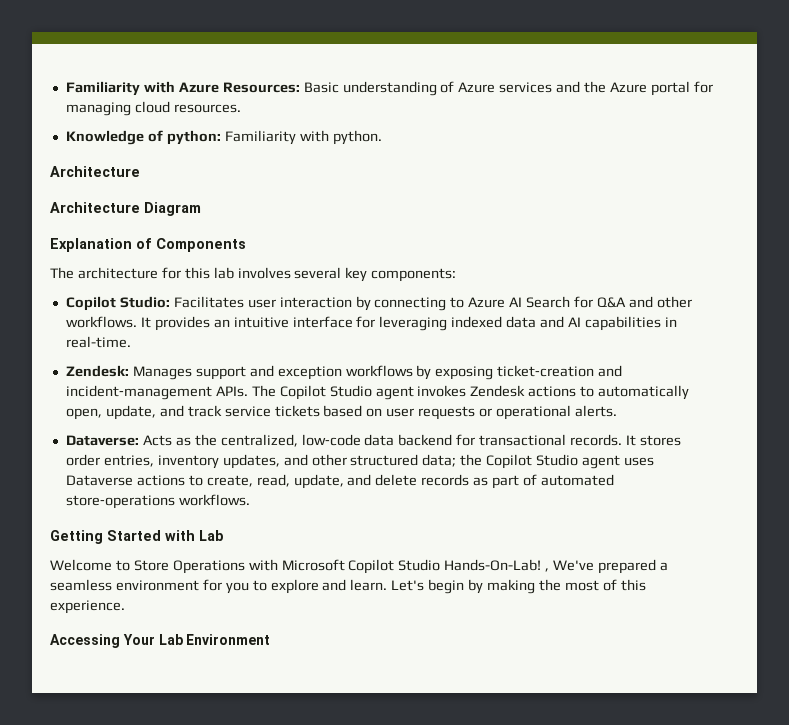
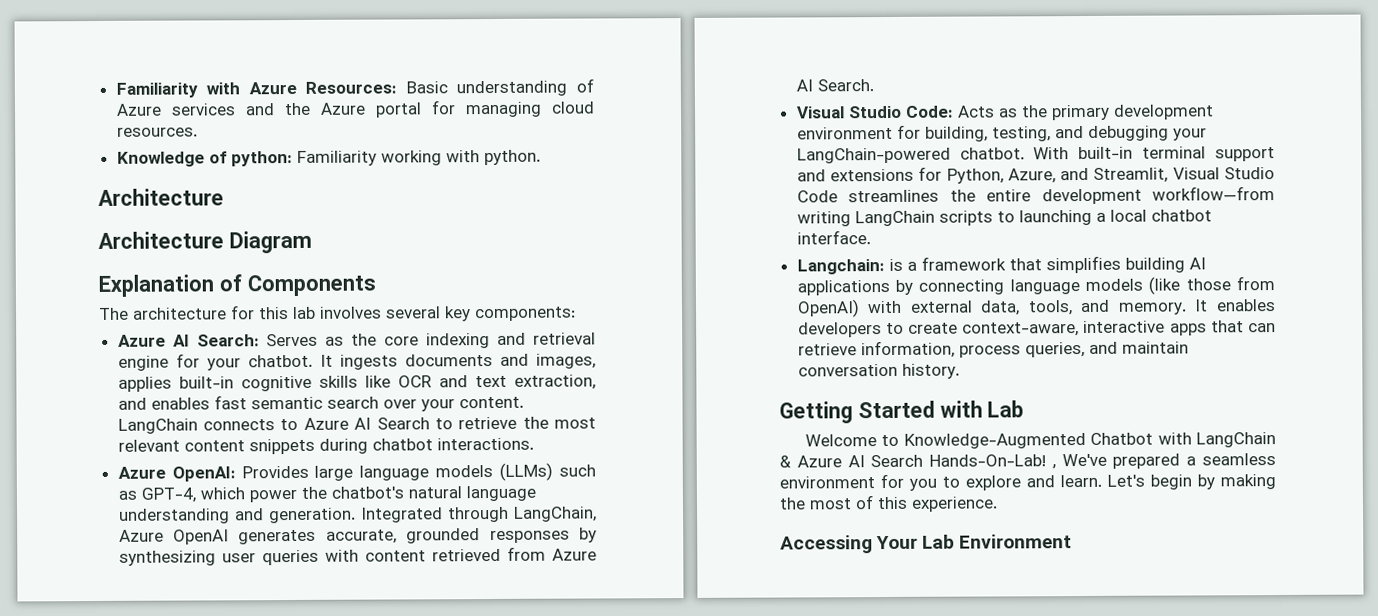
(296, 137) none -> [380,150,442,166] working
[65,296,692,311] [65,316,677,331] [65,336,131,348] [65,365,623,380] [65,385,690,400] [65,405,617,420] [65,434,681,447] [65,454,654,469] [65,474,614,489] [65,494,250,509] Copilot Studio: Facilitates user interaction by connecting to Azure AI Search for Q&A and other workflows. It provides an intuitive interface for leveraging indexed data and AI capabilities in real-time. // Zendesk: Manages support and exception workflows by exposing ticket‑creation and incident‑management APIs. The Copilot Studio agent invokes Zendesk actions to automatically open, update, and track service tickets based on user requests or operational alerts. // Dataverse: Acts as the centralized, low‑code data backend for transactional records. It stores order entries, inventory updates, and other structured data; the Copilot Studio agent uses Dataverse actions to create, read, update, and delete records as part of automated store‑operations workflows. -> [117,332,596,349] [117,353,596,371] [117,374,597,392] [117,395,524,412] [117,416,596,434] [117,437,534,455] [117,462,596,482] [117,485,536,503] [118,506,597,524] [118,527,597,545] [118,546,597,566] [795,79,874,92] [795,104,1214,121] [796,124,1207,142] [796,146,1275,164] [796,166,1275,184] [796,186,1275,205] [796,209,1212,227] [796,230,871,245] [796,255,1206,275] [796,276,1275,296] [796,299,1276,318] [797,320,1276,338] [797,340,1189,359] [797,363,960,379] Azure AI Search: Serves as the core indexing and retrieval engine for your chatbot. It ingests documents and images, applies built-in cognitive skills like OCR and text extraction, and enables fast semantic search over your content. LangChain connects to Azure AI Search to retrieve the most relevant content snippets during chatbot interactions. // Azure OpenAI: Provides large language models (LLMs) such as GPT-4, which power the chatbot's natural language understanding and generation. Integrated through LangChain, Azure OpenAI generates accurate, grounded responses by synthesizing user queries with content retrieved from Azure AI Search. // Visual Studio Code: Acts as the primary development environment for building, testing, and debugging your LangChain-powered chatbot. With built-in terminal support and extensions for Python, Azure, and Streamlit, Visual Studio Code streamlines the entire development workflow—from writing LangChain scripts to launching a local chatbot interface. // Langchain: is a framework that simplifies building AI applications by connecting language models (like those from OpenAI) with external data, tools, and memory. It enables developers to create context-aware, interactive apps that can retrieve information, process queries, and maintain conversation history.
[133,559,441,574] Store Operations with Microsoft Copilot Studio -> [903,432,1276,449] [779,454,924,468] Knowledge-Augmented Chatbot with LangChain & Azure AI Search

